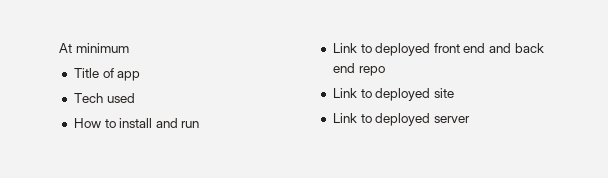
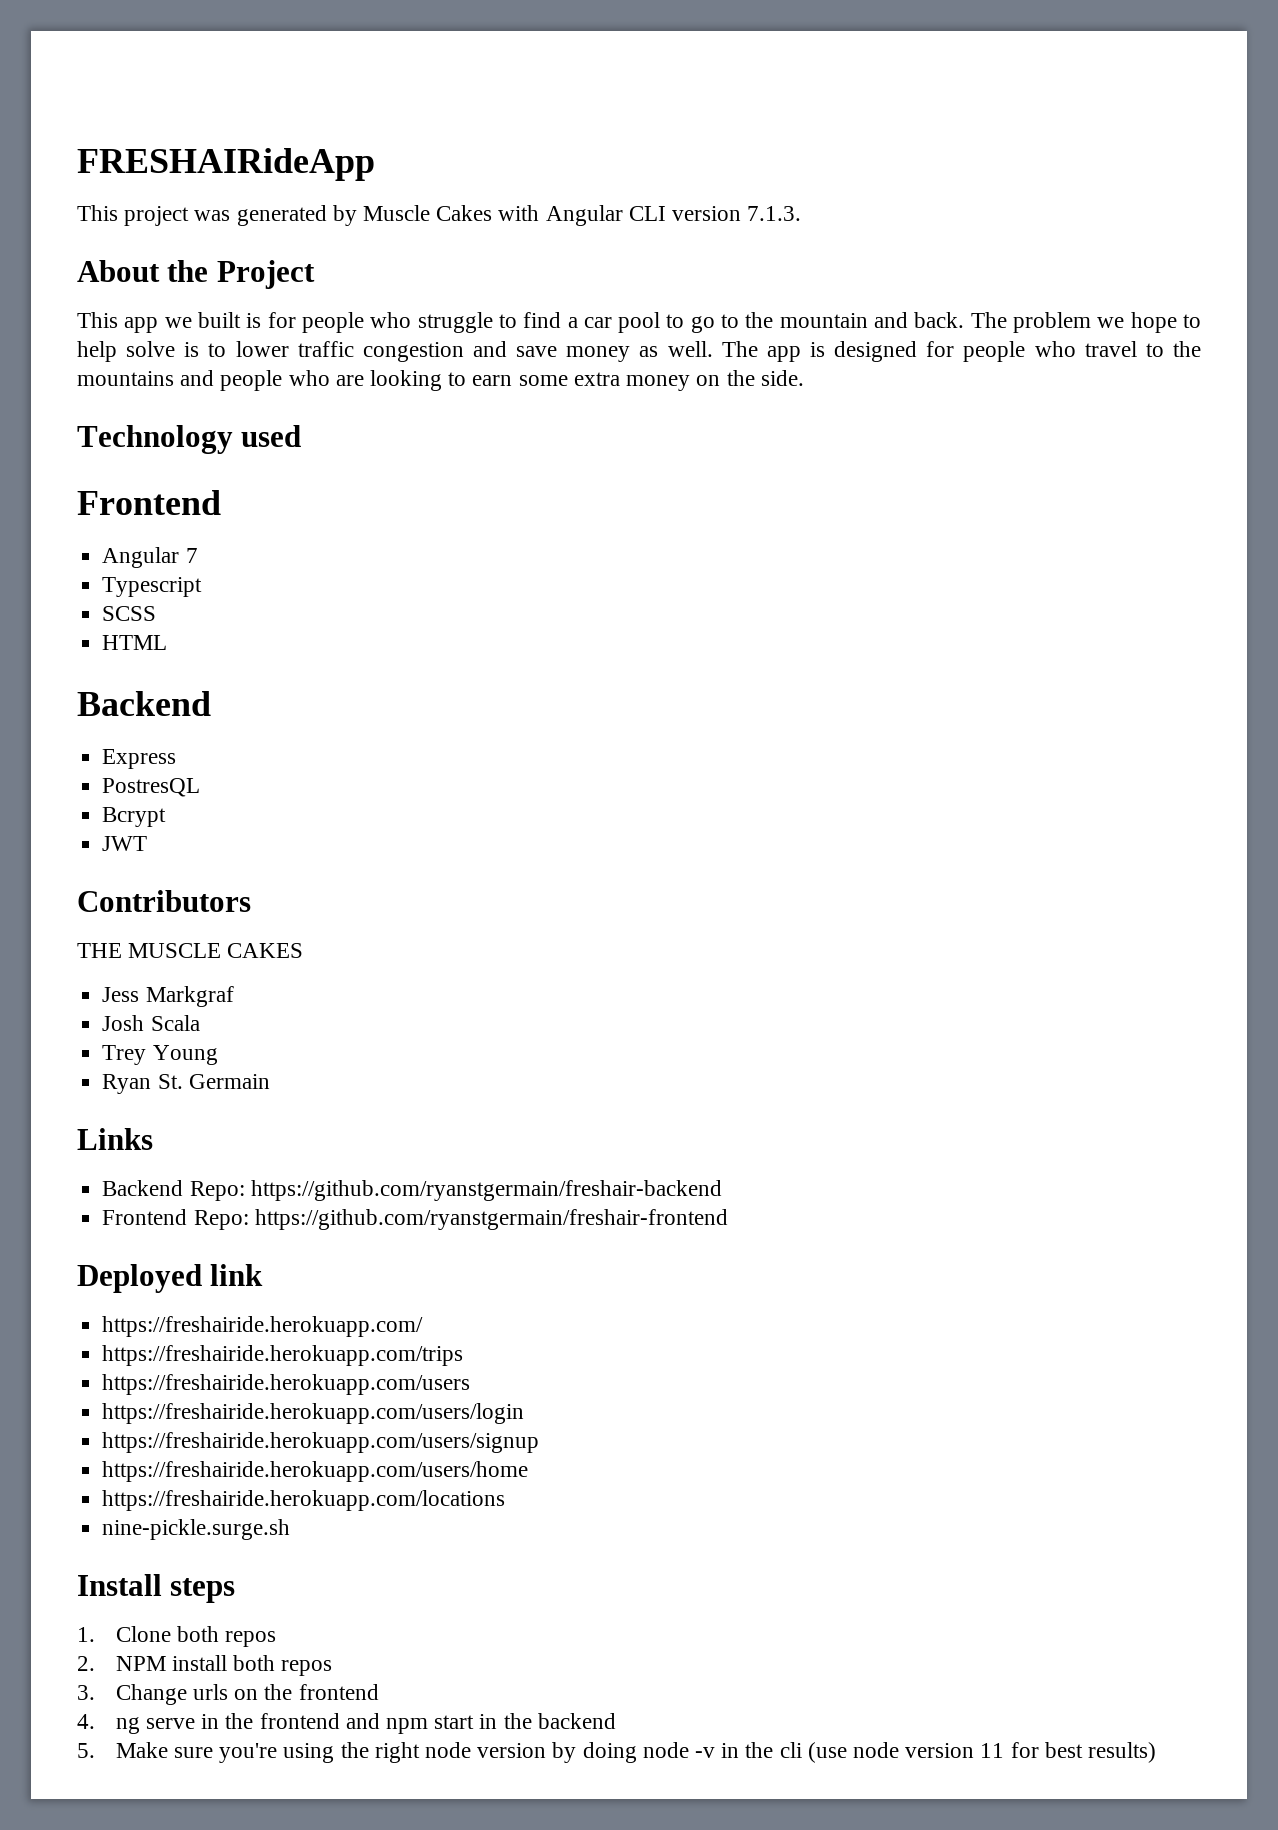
[59,43,129,53] [73,68,141,81] [73,93,135,103] [73,118,200,128] [332,43,544,56] [332,63,385,76] [332,88,454,101] [332,113,470,126] At minimum // Title of app // Tech used // How to install and run // Link to deployed front end and back end repo // Link to deployed site // Link to deployed server -> [77,148,375,181] [77,205,802,226] [77,260,315,289] [77,312,1202,333] [77,341,1201,362] [77,370,804,391] [77,425,302,454] [77,490,221,515] [102,547,198,568] [102,577,203,597] [102,606,157,621] [102,635,168,650] [77,691,211,716] [102,749,177,769] [102,778,201,797] [102,807,167,827] [102,836,148,851] [77,890,251,912] [77,943,304,958] [102,986,234,1007] [102,1015,200,1031] [102,1045,218,1065] [102,1074,270,1094] [77,1128,153,1150] [102,1180,722,1201] [102,1209,728,1230] [77,1264,264,1293] [102,1316,424,1337] [102,1345,464,1366] [102,1374,471,1395] [102,1403,525,1424] [102,1432,540,1453] [102,1461,529,1482] [102,1490,506,1511] [102,1519,291,1540] [77,1574,236,1603] [77,1626,277,1647] [77,1655,333,1676] [77,1684,379,1705] [77,1713,616,1734] [77,1742,1157,1763] FRESHAIRideApp // This project was generated by Muscle Cakes with Angular CLI version 7.1.3. // About the Project // This app we built is for people who struggle to find a car pool to go to the mountain and back. The problem we hope to help solve is to lower traffic congestion and save money as well. The app is designed for people who travel to the mountains and people who are looking to earn some extra money on the side. // Technology used // Frontend // Angular 7 // Typescript // SCSS // HTML // Backend // Express // PostresQL // Bcrypt // JWT // Contributors // THE MUSCLE CAKES // Jess Markgraf // Josh Scala // Trey Young // Ryan St. Germain // Links // Backend Repo: https://github.com/ryanstgermain/freshair-backend // Frontend Repo: https://github.com/ryanstgermain/freshair-frontend // Deployed link // https://freshairide.herokuapp.com/ // https://freshairide.herokuapp.com/trips // https://freshairide.herokuapp.com/users // https://freshairide.herokuapp.com/users/login // https://freshairide.herokuapp.com/users/signup // https://freshairide.herokuapp.com/users/home // https://freshairide.herokuapp.com/locations // nine-pickle.surge.sh // Install steps // 1. Clone both repos // 2. NPM install both repos // 3. Change urls on the frontend // 4. ng serve in the frontend and npm start in the backend // 5. Make sure you're using the right node version by doing node -v in the cli (use node version 11 for best results)

